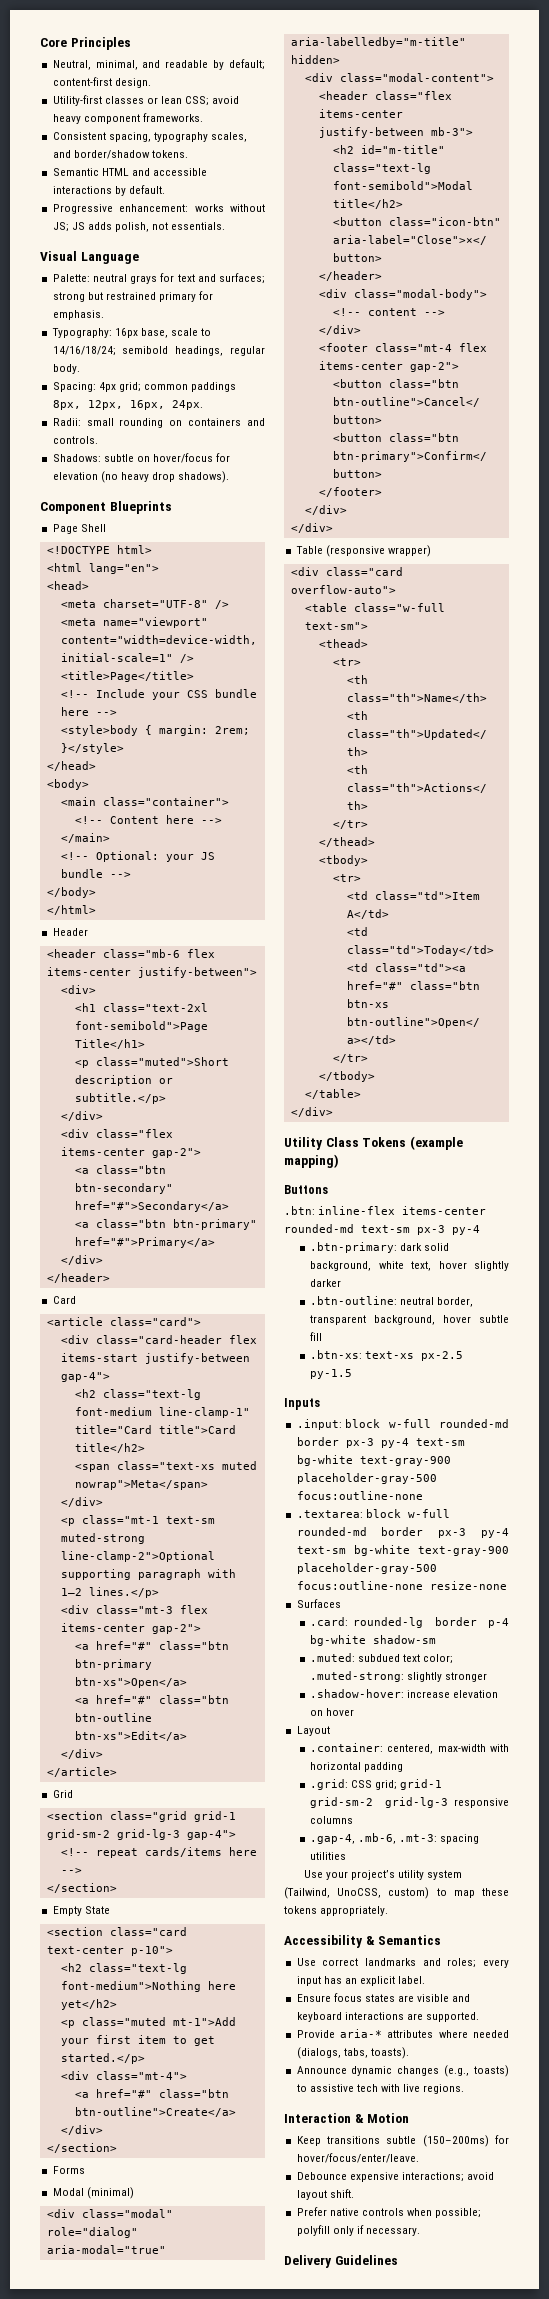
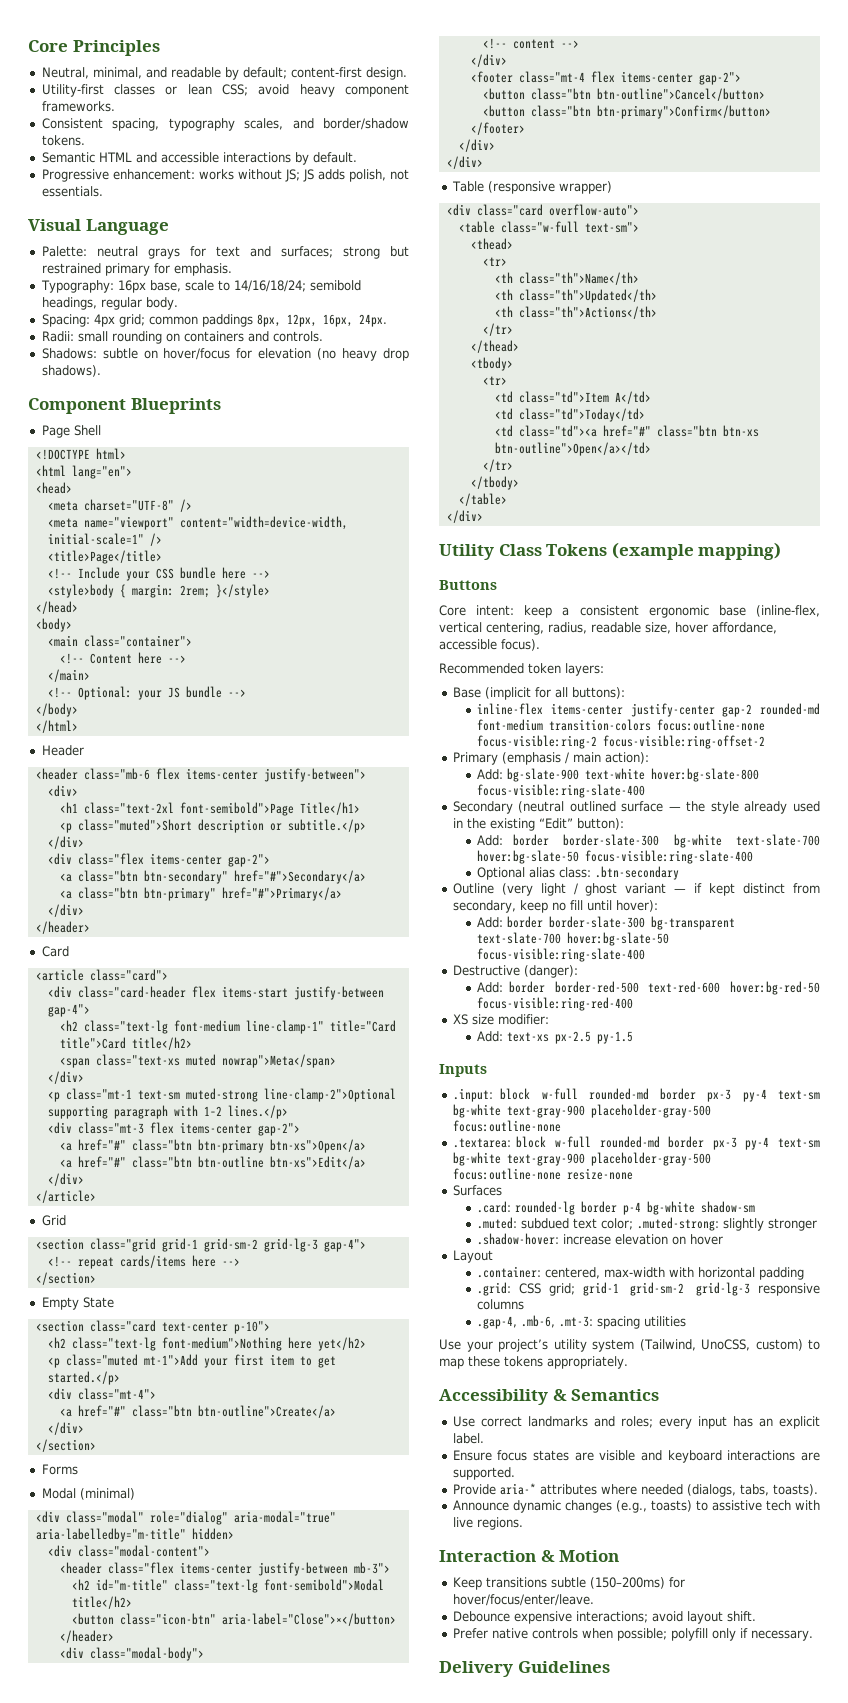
[284,1206,487,1215] [284,1224,480,1235] [310,1242,450,1253] [310,1261,509,1271] [310,1279,342,1287] [310,1296,474,1307] [310,1315,509,1325] [310,1332,323,1341] [310,1350,363,1359] .btn: inline-flex items-center rounded-md text-sm px-3 py-4 // .btn-primary: dark solid background, white text, hover slightly darker // .btn-outline: neutral border, transparent background, hover subtle fill // .btn-xs: -> [439,605,820,618] [439,622,777,635] [439,639,540,651] [439,663,604,676] [452,687,625,700] [477,703,820,717] [477,719,766,731] [477,735,766,749] [452,752,649,765] [477,768,760,782] [477,784,646,798] [452,801,820,814] [452,818,624,831] [477,834,820,848] [477,850,754,864] [477,866,680,880] [452,883,820,896] [452,900,658,913] [477,916,736,930] [477,932,670,946] [477,948,646,962] [452,965,578,978] [477,981,820,995] [477,997,634,1011] [452,1014,549,1025] [477,1031,504,1042] Core intent: keep a consistent ergonomic base (inline-flex, vertical centering, radius, readable size, hover affordance, accessible focus). // Recommended token layers: // Base (implicit for all buttons): // inline-flex items-center justify-center gap-2 rounded-md font-medium transition-colors focus:outline-none focus-visible:ring-2 focus-visible:ring-offset-2 // Primary (emphasis / main action): // Add: bg-slate-900 text-white hover:bg-slate-800 focus-visible:ring-slate-400 // Secondary (neutral outlined surface — the style already used in the existing “Edit” button): // Add: border border-slate-300 bg-white text-slate-700 hover:bg-slate-50 focus-visible:ring-slate-400 // Optional alias class: .btn-secondary // Outline (very light / ghost variant — if kept distinct from secondary, keep no fill until hover): // Add: border border-slate-300 bg-transparent text-slate-700 hover:bg-slate-50 focus-visible:ring-slate-400 // Destructive (danger): // Add: border border-red-500 text-red-600 hover:bg-red-50 focus-visible:ring-red-400 // XS size modifier: // Add:

